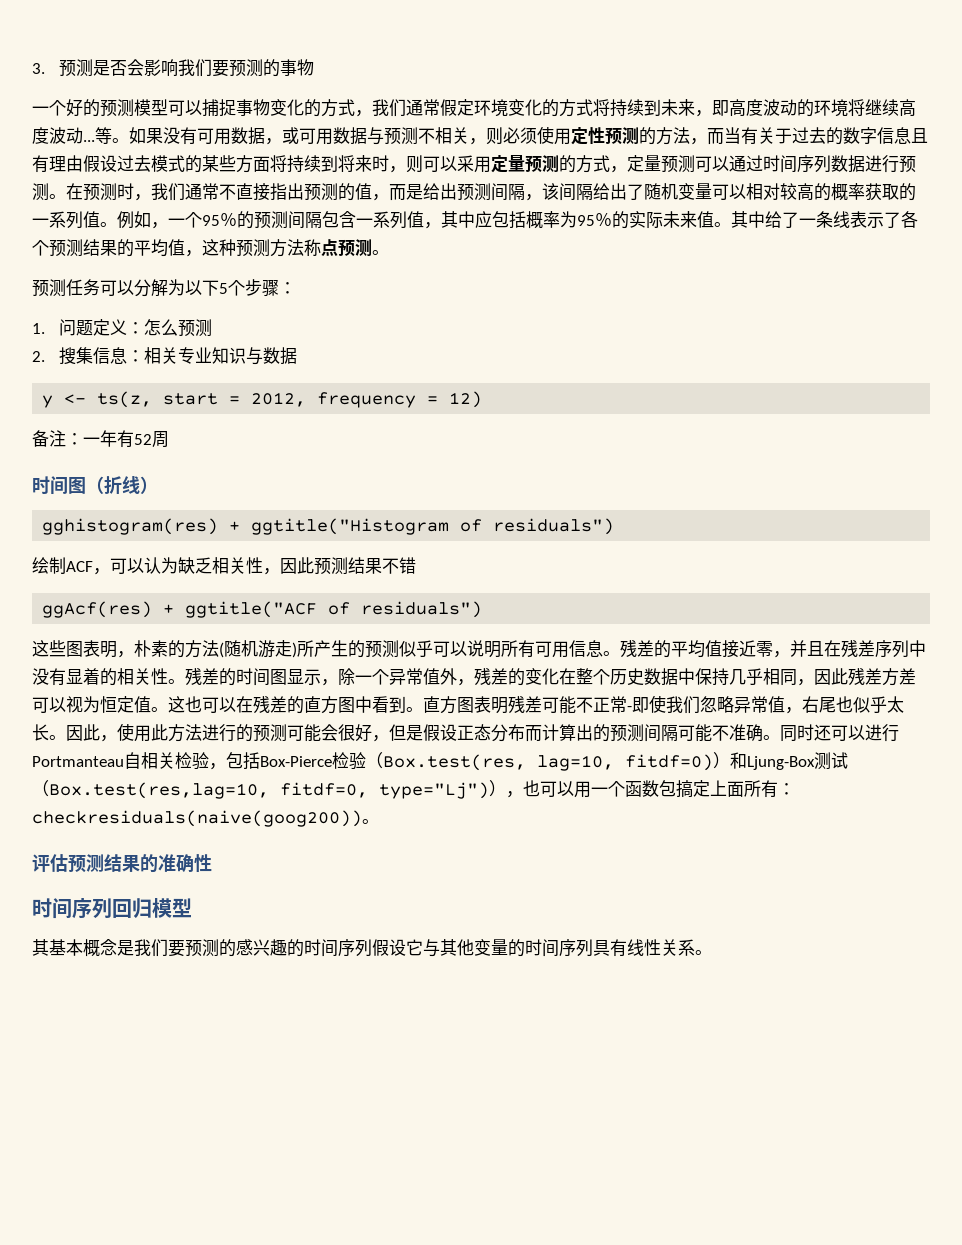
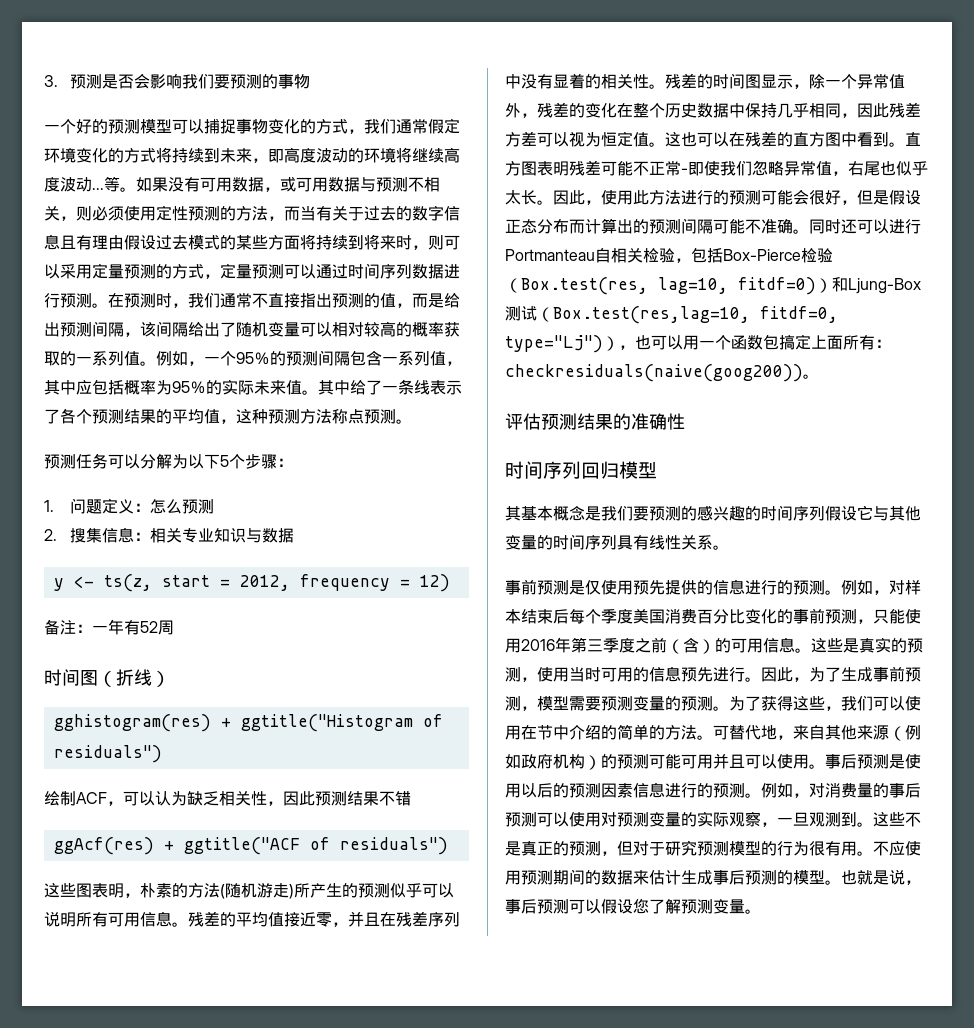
(712, 952) none -> [505,579,921,595] [505,608,921,624] [505,637,923,654] [505,666,921,682] [505,696,921,711] [505,724,921,741] [505,753,921,770] [505,782,921,798] [505,811,921,827] [505,840,921,856] [505,869,921,885] [505,898,761,914] // 事前预测是仅使用预先提供的信息进行的预测。例如，对样本结束后每个季度美国消费百分比变化的事前预测，只能使用2016年第三季度之前（含）的可用信息。这些是真实的预测，使用当时可用的信息预先进行。因此，为了生成事前预测，模型需要预测变量的预测。为了获得这些，我们可以使用在节中介绍的简单的方法。可替代地，来自其他来源（例如政府机构）的预测可能可用并且可以使用。事后预测是使用以后的预测因素信息进行的预测。例如，对消费量的事后预测可以使用对预测变量的实际观察，一旦观测到。这些不是真正的预测，但对于研究预测模型的行为很有用。不应使用预测期间的数据来估计生成事后预测的模型。也就是说，事后预测可以假设您了解预测变量。

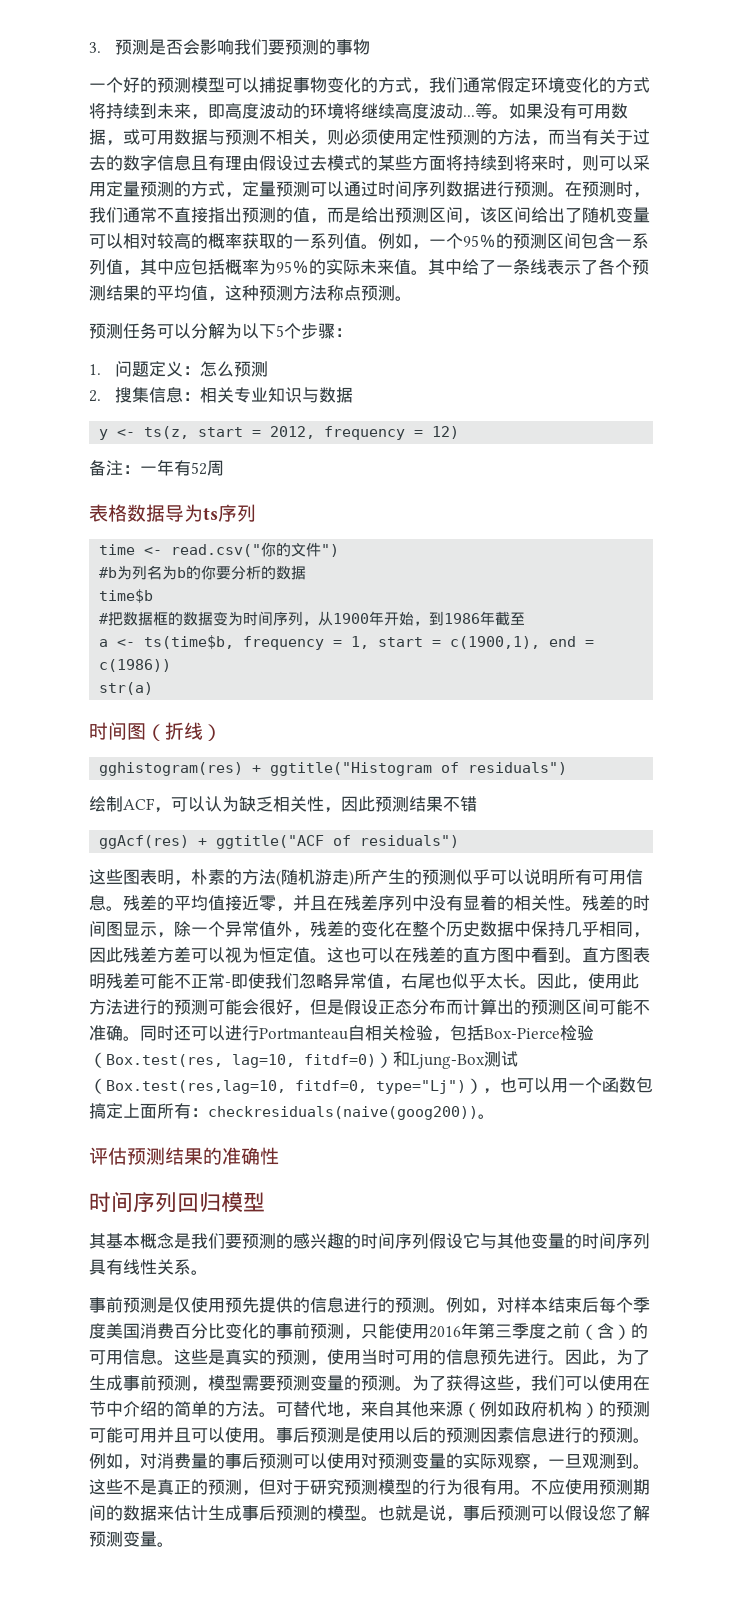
[92,321,188,337] 间隔，该间隔 -> [429,207,531,224] 区间，该区间
[318,350,350,366] 间隔 -> [547,233,581,249] 区间
(174, 627) none -> [89,504,256,522] [99,542,340,557] [99,565,307,580] [99,589,154,603] [99,611,526,626] [99,635,595,650] [99,659,172,672] [99,682,154,695] // 表格数据导为ts序列 // time <- read.csv("你的文件") // #b为列名为b的你要分析的数据 // time$b // #把数据框的数据变为时间序列，从1900年开始，到1986年截至 // a <- ts(time$b, frequency = 1, start = c(1900,1), end = c(1986)) // str(a)
[681,218,713,234] 间隔 -> [565,999,599,1015] 区间

